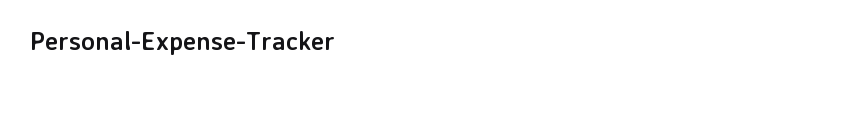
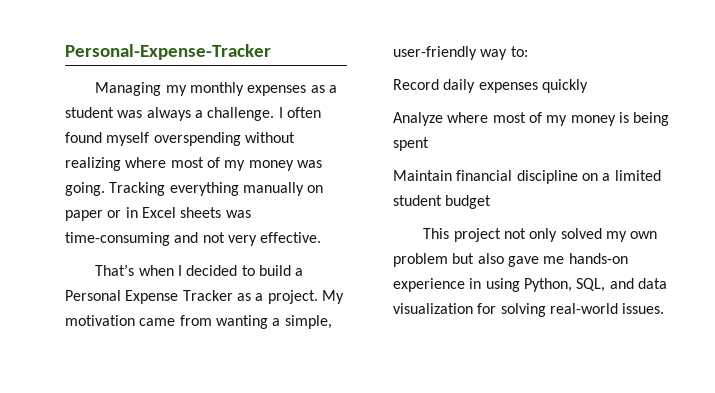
(335, 43) none -> [95,82,338,96] [65,107,321,121] [65,132,295,146] [65,157,322,171] [65,182,324,196] [65,207,251,221] [65,232,322,246] [95,264,304,276] [65,290,344,304] [65,315,332,329] [393,46,528,60] [393,79,588,93] [393,112,670,126] [393,137,429,151] [393,170,661,184] [393,195,492,209] [423,228,658,242] [393,253,628,267] [393,278,667,292] [393,303,665,317] // Managing my monthly expenses as a student was always a challenge. I often found myself overspending without realizing where most of my money was going. Tracking everything manually on paper or in Excel sheets was time-consuming and not very effective. // That’s when I decided to build a Personal Expense Tracker as a project. My motivation came from wanting a simple, user-friendly way to: // Record daily expenses quickly // Analyze where most of my money is being spent // Maintain financial discipline on a limited student budget // This project not only solved my own problem but also gave me hands-on experience in using Python, SQL, and data visualization for solving real-world issues.

